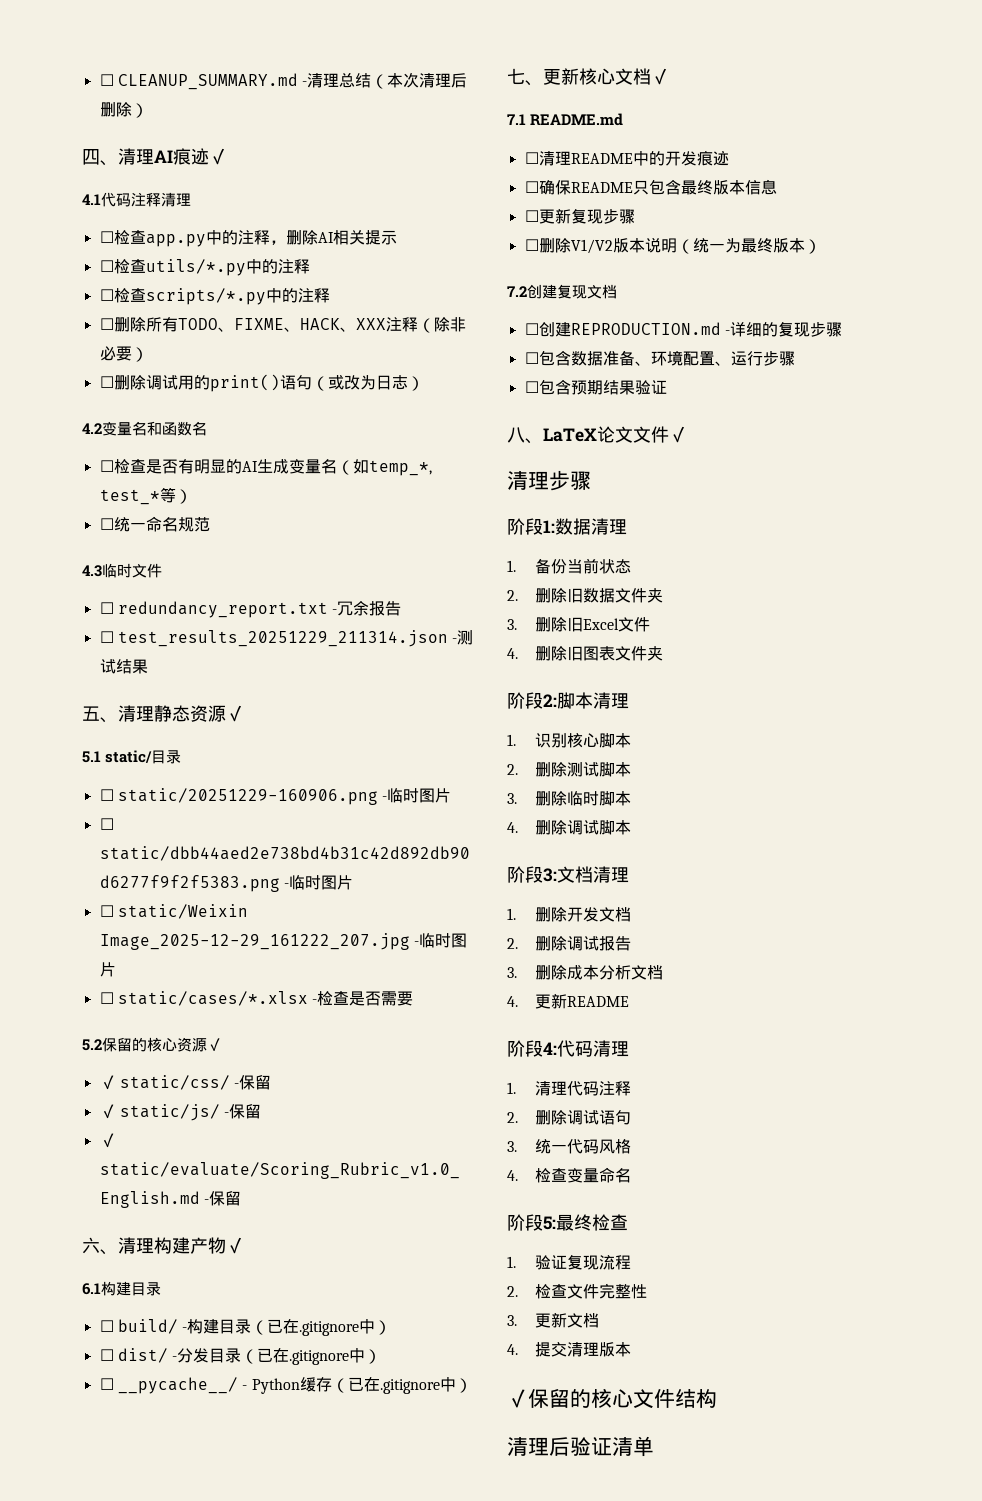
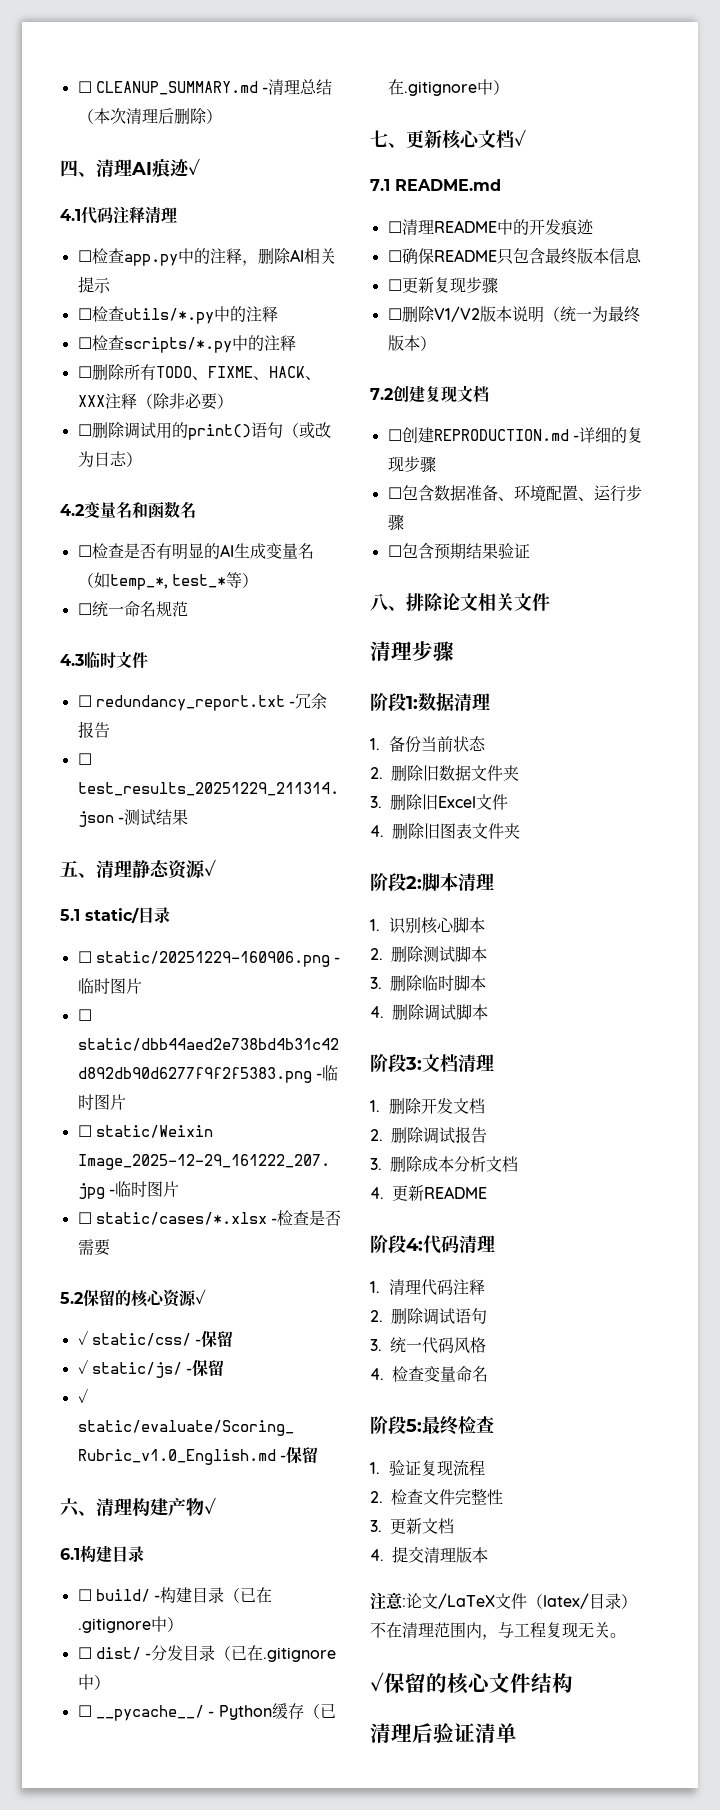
[543,426,687,443] LaTeX论文文件✓ -> [406,593,550,612] 排除论文相关文件
(631, 1349) none -> [370,1592,637,1610] [370,1622,626,1640] // 注意:论文/LaTeX文件（latex/目录）不在清理范围内，与工程复现无关。

